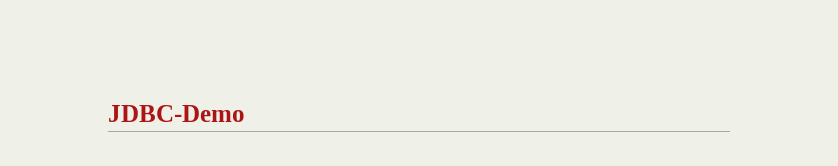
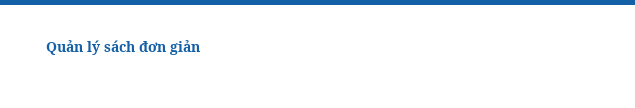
[108,105,245,122] JDBC-Demo -> [46,40,200,55] Quản lý sách đơn giản

